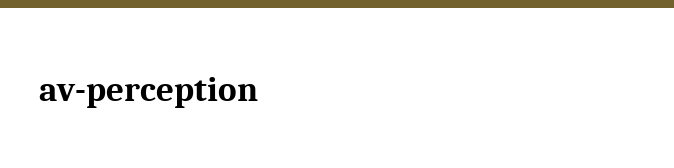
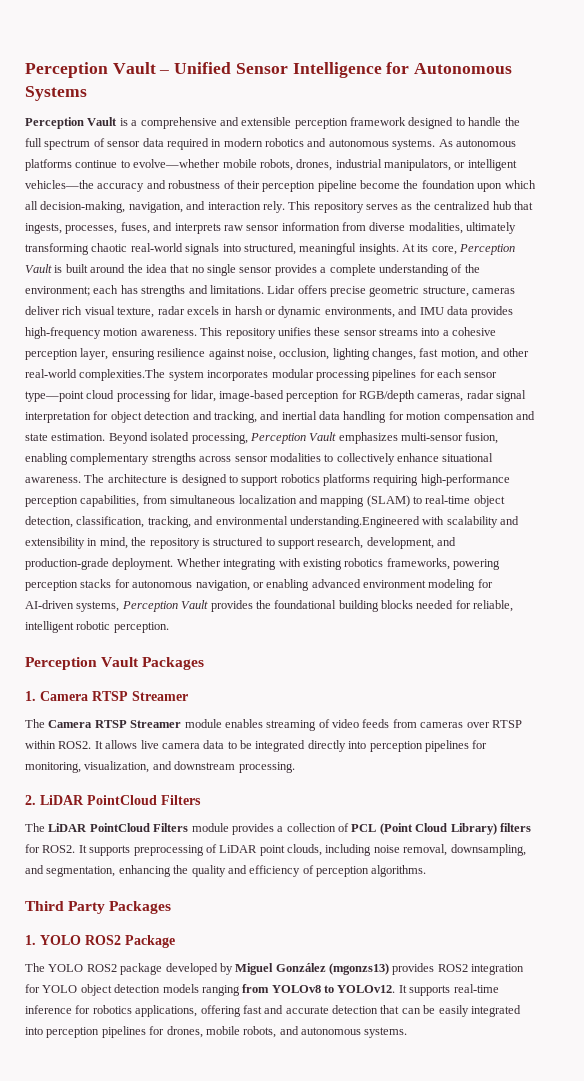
[39,77,258,108] av-perception -> [25,62,513,78] [25,86,87,101] [25,117,520,129] [25,138,516,150] [25,159,517,171] [25,180,536,192] [25,201,533,213] [25,222,517,234] [25,243,516,255] [25,264,480,276] [25,285,516,297] [25,306,514,318] [25,327,497,339] [25,348,529,360] [25,369,498,381] [25,390,527,402] [25,411,535,423] [25,432,499,444] [25,453,494,465] [25,474,510,486] [25,495,505,507] [25,516,519,528] [25,537,457,549] [25,558,500,570] [25,579,493,591] [25,600,514,612] [25,621,169,633] [25,657,205,670] [25,691,188,701] [25,719,522,731] [25,740,488,752] [25,761,295,773] [25,795,201,805] [25,823,531,835] [25,844,526,856] [25,865,427,877] [25,901,172,914] [25,935,175,948] [25,963,525,975] [25,984,499,996] [25,1005,521,1017] [25,1026,408,1038] Perception Vault – Unified Sensor Intelligence for Autonomous Systems // Perception Vault is a comprehensive and extensible perception framework designed to handle the full spectrum of sensor data required in modern robotics and autonomous systems. As autonomous platforms continue to evolve—whether mobile robots, drones, industrial manipulators, or intelligent vehicles—the accuracy and robustness of their perception pipeline become the foundation upon which all decision-making, navigation, and interaction rely. This repository serves as the centralized hub that ingests, processes, fuses, and interprets raw sensor information from diverse modalities, ultimately transforming chaotic real-world signals into structured, meaningful insights. At its core, Perception Vault is built around the idea that no single sensor provides a complete understanding of the environment; each has strengths and limitations. Lidar offers precise geometric structure, cameras deliver rich visual texture, radar excels in harsh or dynamic environments, and IMU data provides high-frequency motion awareness. This repository unifies these sensor streams into a cohesive perception layer, ensuring resilience against noise, occlusion, lighting changes, fast motion, and other real-world complexities.The system incorporates modular processing pipelines for each sensor type—point cloud processing for lidar, image-based perception for RGB/depth cameras, radar signal interpretation for object detection and tracking, and inertial data handling for motion compensation and state estimation. Beyond isolated processing, Perception Vault emphasizes multi-sensor fusion, enabling complementary strengths across sensor modalities to collectively enhance situational awareness. The architecture is designed to support robotics platforms requiring high-performance perception capabilities, from simultaneous localization and mapping (SLAM) to real-time object detection, classification, tracking, and environmental understanding.Engineered with scalability and extensibility in mind, the repository is structured to support research, development, and production-grade deployment. Whether integrating with existing robotics frameworks, powering perception stacks for autonomous navigation, or enabling advanced environment modeling for AI-driven systems, Perception Vault provides the foundational building blocks needed for reliable, intelligent robotic perception. // Perception Vault Packages // 1. Camera RTSP Streamer // The Camera RTSP Streamer module enables streaming of video feeds from cameras over RTSP within ROS2. It allows live camera data to be integrated directly into perception pipelines for monitoring, visualization, and downstream processing. // 2. LiDAR PointCloud Filters // The LiDAR PointCloud Filters module provides a collection of PCL (Point Cloud Library) filters for ROS2. It supports preprocessing of LiDAR point clouds, including noise removal, downsampling, and segmentation, enhancing the quality and efficiency of perception algorithms. // Third Party Packages // 1. YOLO ROS2 Package // The YOLO ROS2 package developed by Miguel González (mgonzs13) provides ROS2 integration for YOLO object detection models ranging from YOLOv8 to YOLOv12. It supports real-time inference for robotics applications, offering fast and accurate detection that can be easily integrated into perception pipelines for drones, mobile robots, and autonomous systems.

